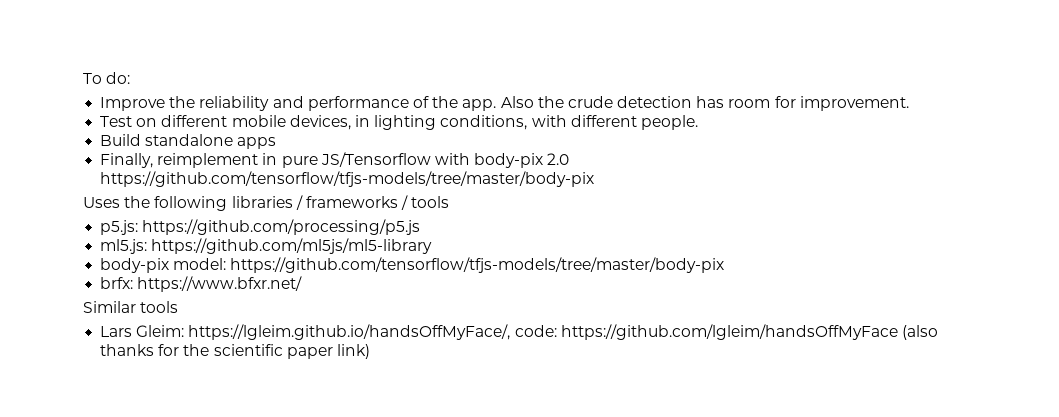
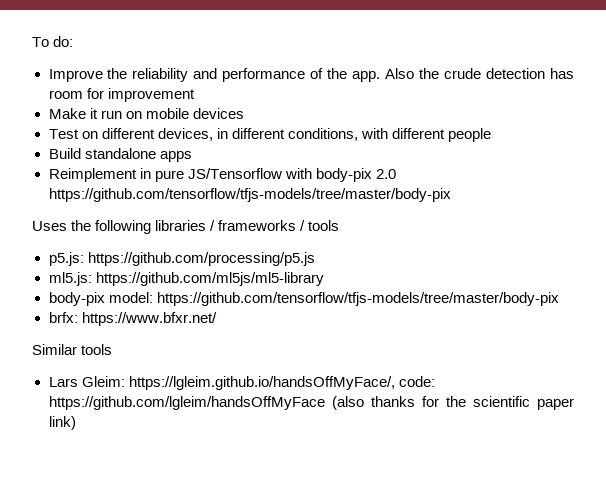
[799,96,909,111] improvement. -> [107,88,195,102] [48,108,244,119] improvement // Make it run on mobile devices
[231,115,286,127] mobile -> (155, 133) none
[374,115,437,130] lighting -> [231,128,285,139] different
[640,115,698,130] people. -> [447,128,491,142] people
[100,153,259,168] Finally, reimplement -> [48,168,137,182] Reimplement

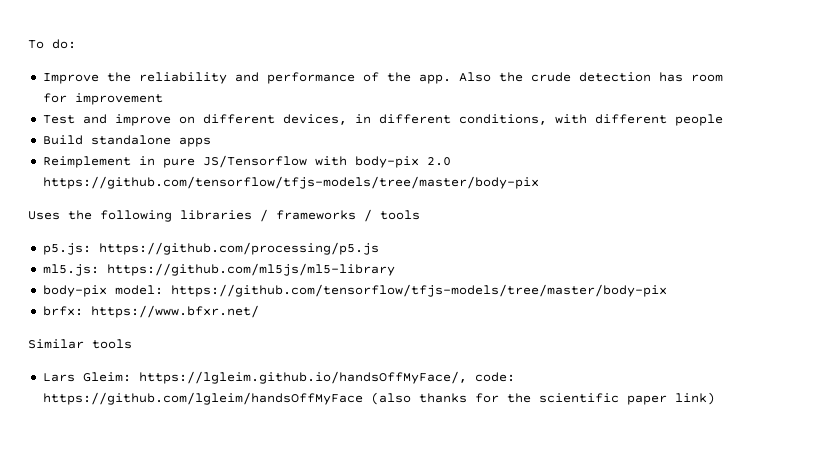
[48,108,244,119] // Make it run on mobile devices -> (163, 99) none
(79, 134) none -> [82,114,171,126] and improve

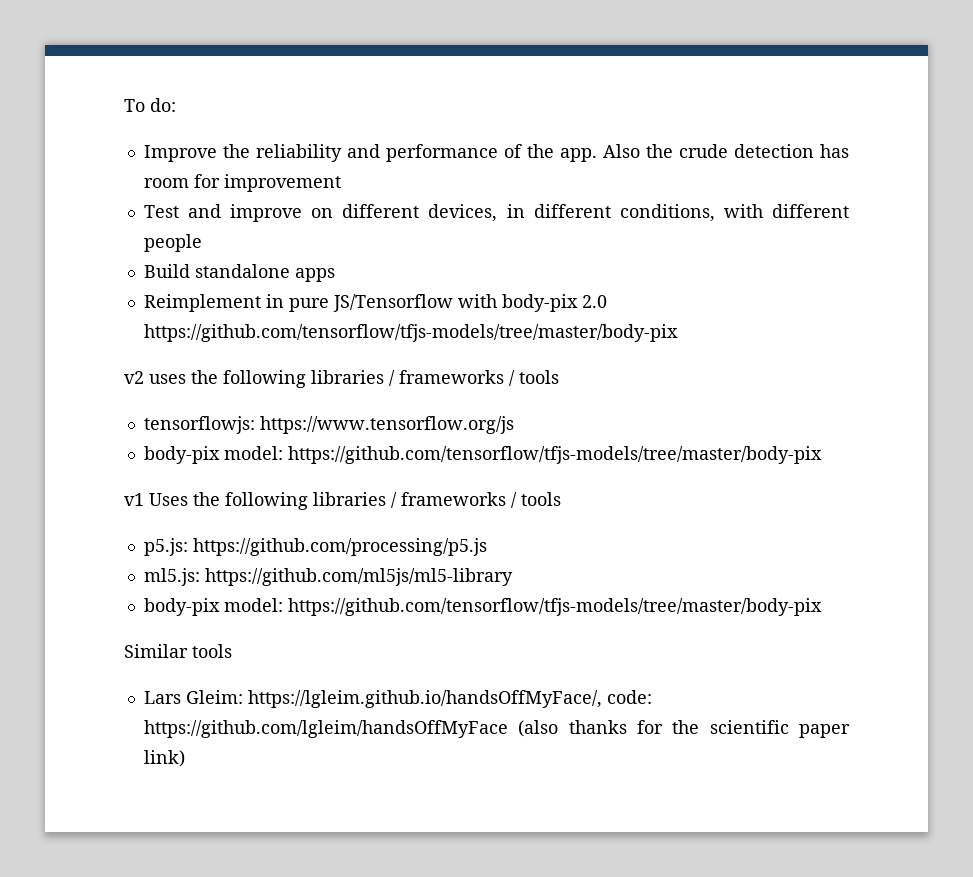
(539, 182) none -> [124,370,559,388] [143,416,514,434] [143,446,822,464] [124,493,144,506] v2 uses the following libraries / frameworks / tools // tensorflowjs: https://www.tensorflow.org/js // body-pix model: https://github.com/tensorflow/tfjs-models/tree/master/body-pix // v1
[42,305,259,318] // brfx: https://www.bfxr.net/ -> (822, 607) none

